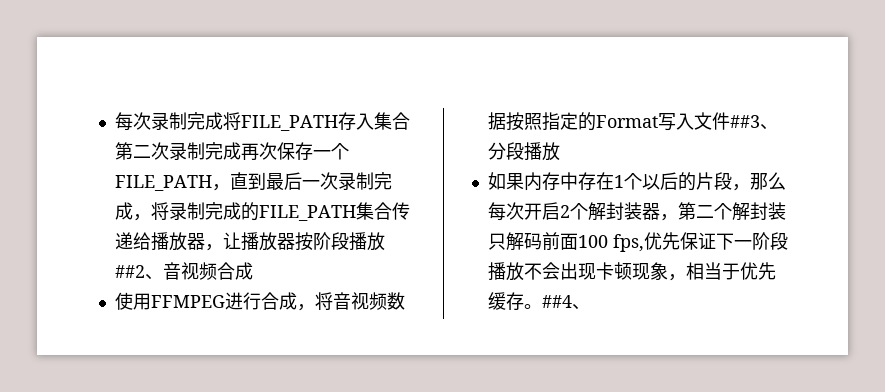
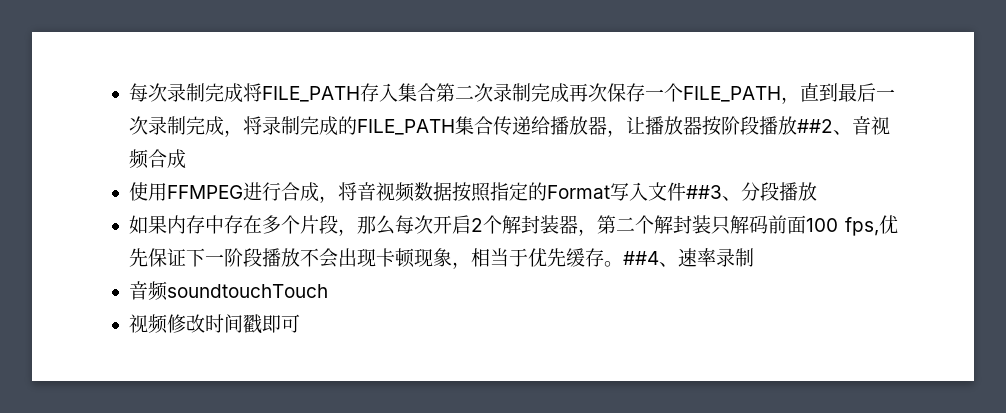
[613,172,696,191] 1个以后的 -> [261,215,300,234] 多个
(590, 307) none -> [677,248,754,267] [128,281,328,301] [128,314,300,334] 速率录制 // 音频soundtouchTouch // 视频修改时间戳即可

